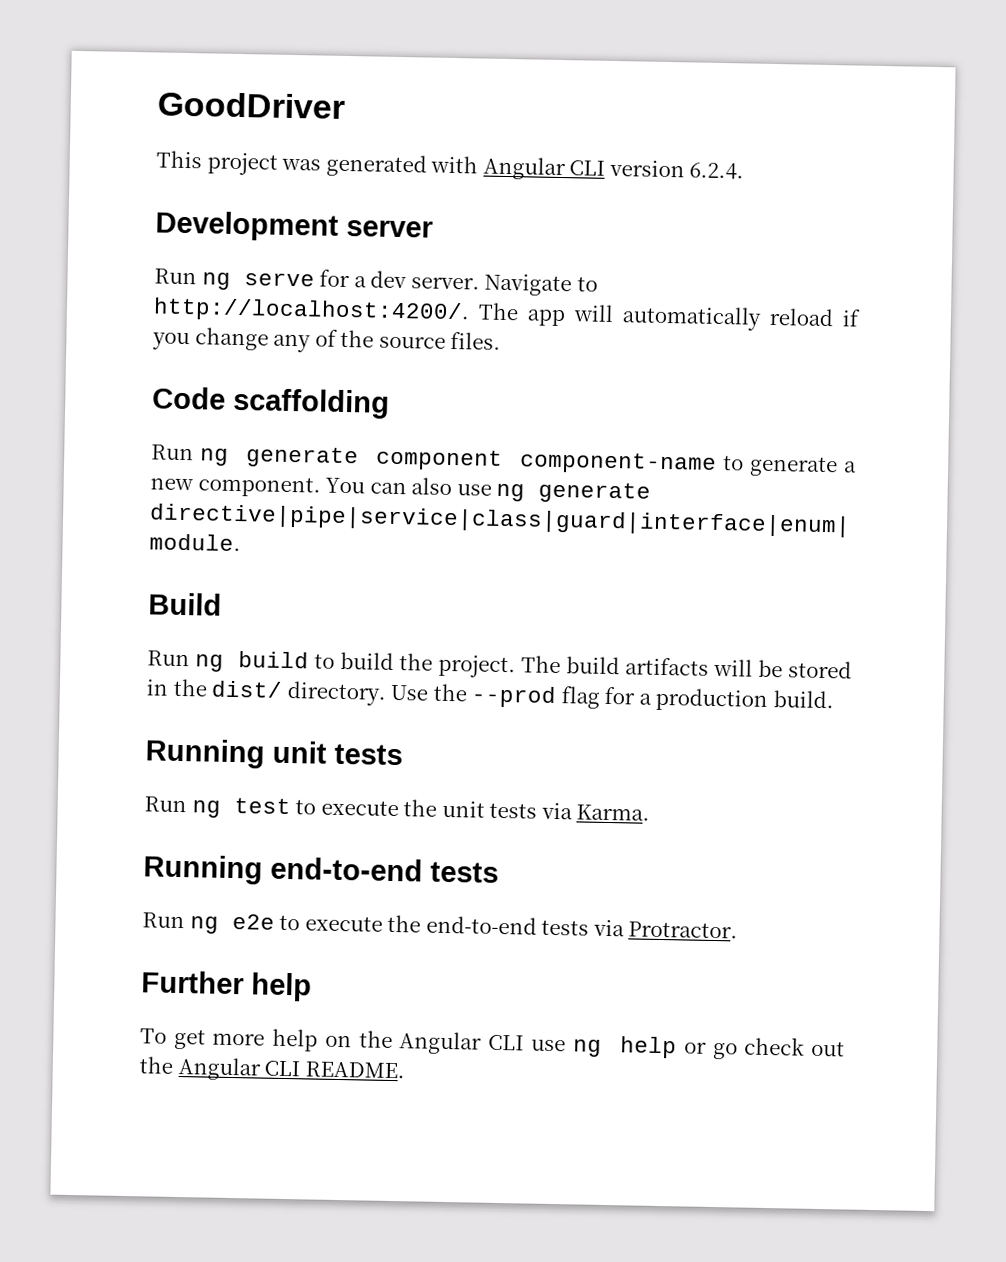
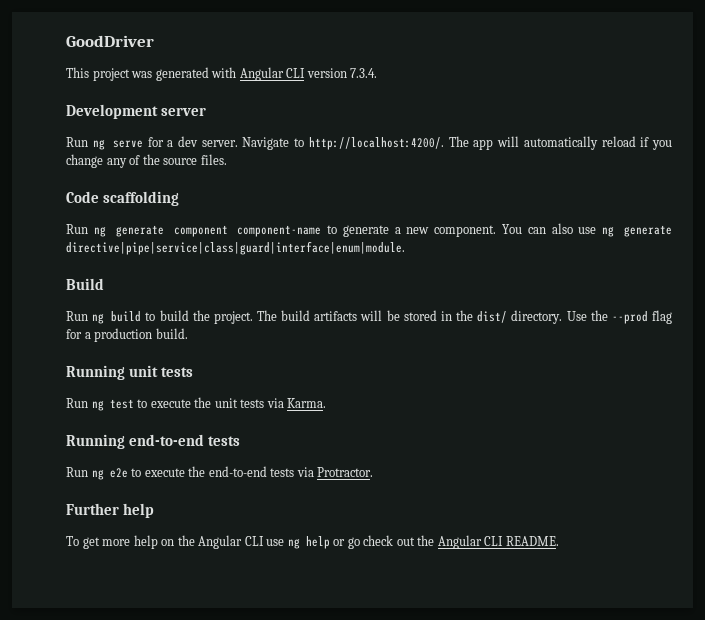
[689,162,745,180] 6.2.4. -> [350,68,378,78] 7.3.4.

